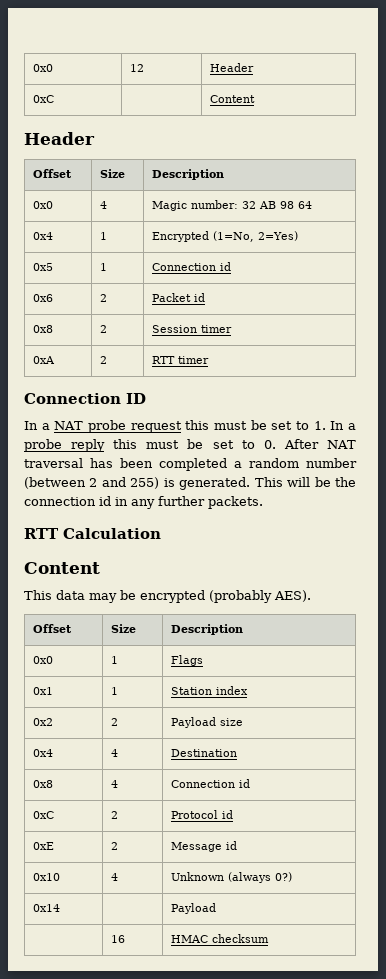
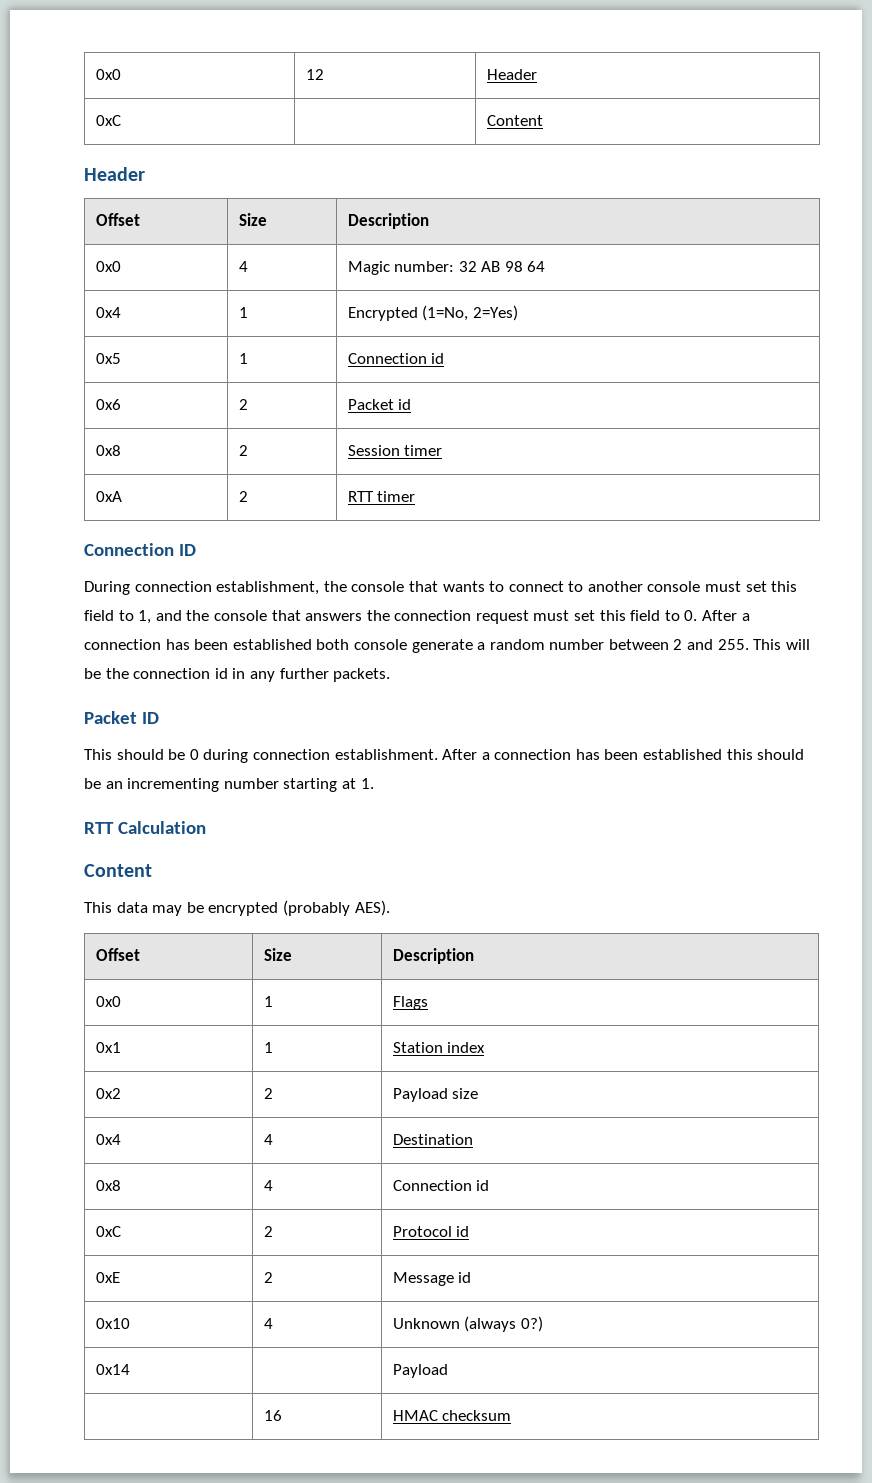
[24,420,357,433] [24,439,356,452] [24,458,227,471] In a NAT probe request this must be set to 1. In a probe reply this must be set to 0. After NAT traversal has been completed -> [84,581,798,595] [84,610,750,624] [84,639,473,653] During connection establishment, the console that wants to connect to another console must set this field to 1, and the console that answers the connection request must set this field to 0. After a connection has been established both console generate
[24,477,86,489] (between -> [608,639,669,650] between
[130,477,251,490] 255) is generated. -> [717,639,749,650] 255.
(263, 502) none -> [84,711,159,724] [84,749,805,763] [84,778,374,792] // Packet ID // This should be 0 during connection establishment. After a connection has been established this should be an incrementing number starting at 1.

